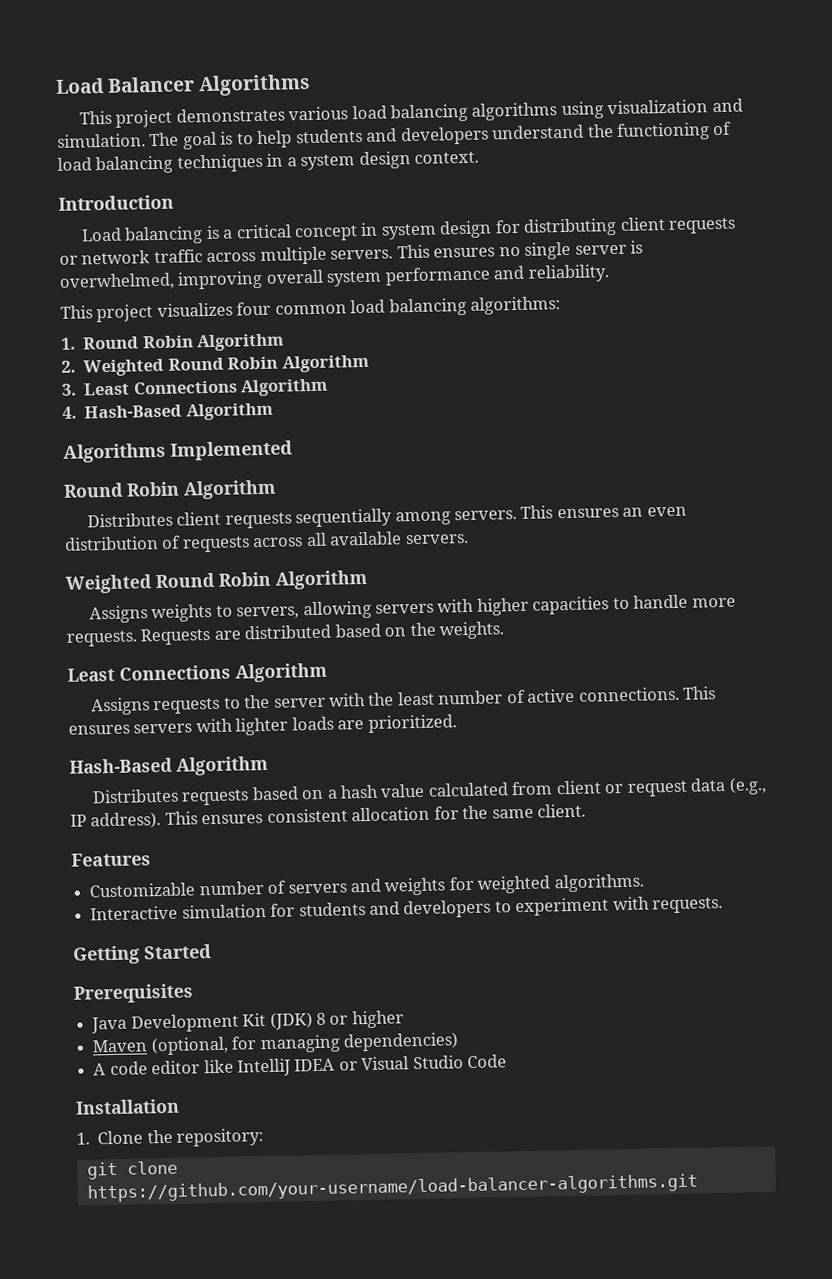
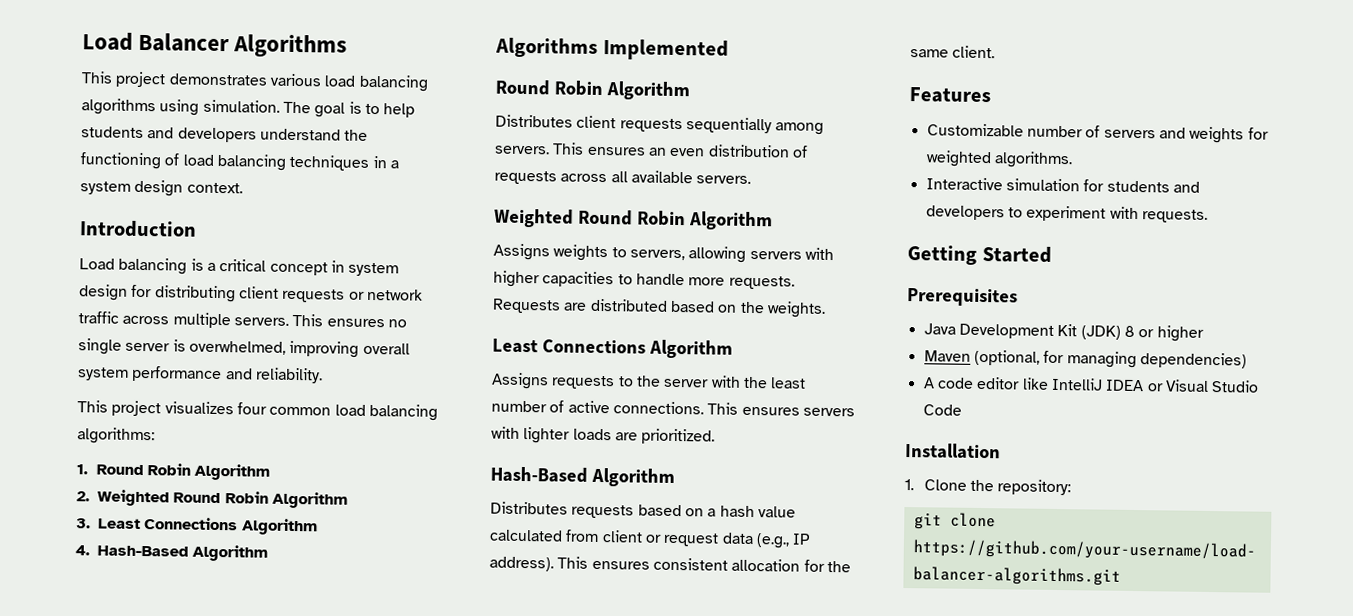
[607,98,743,115] visualization and -> (200, 107) none

